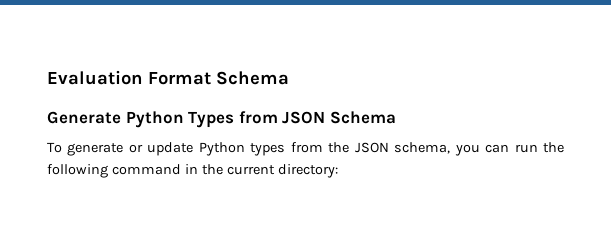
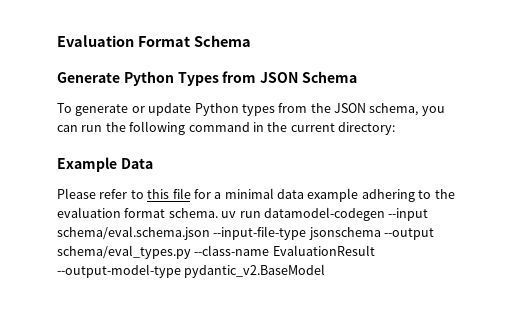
(338, 171) none -> [57,157,153,172] [57,188,455,202] [57,207,429,221] [57,226,435,240] [57,245,375,259] [57,264,326,278] // Example Data // Please refer to this file for a minimal data example adhering to the evaluation format schema. uv run datamodel-codegen --input schema/eval.schema.json --input-file-type jsonschema --output schema/eval_types.py --class-name EvaluationResult --output-model-type pydantic_v2.BaseModel

